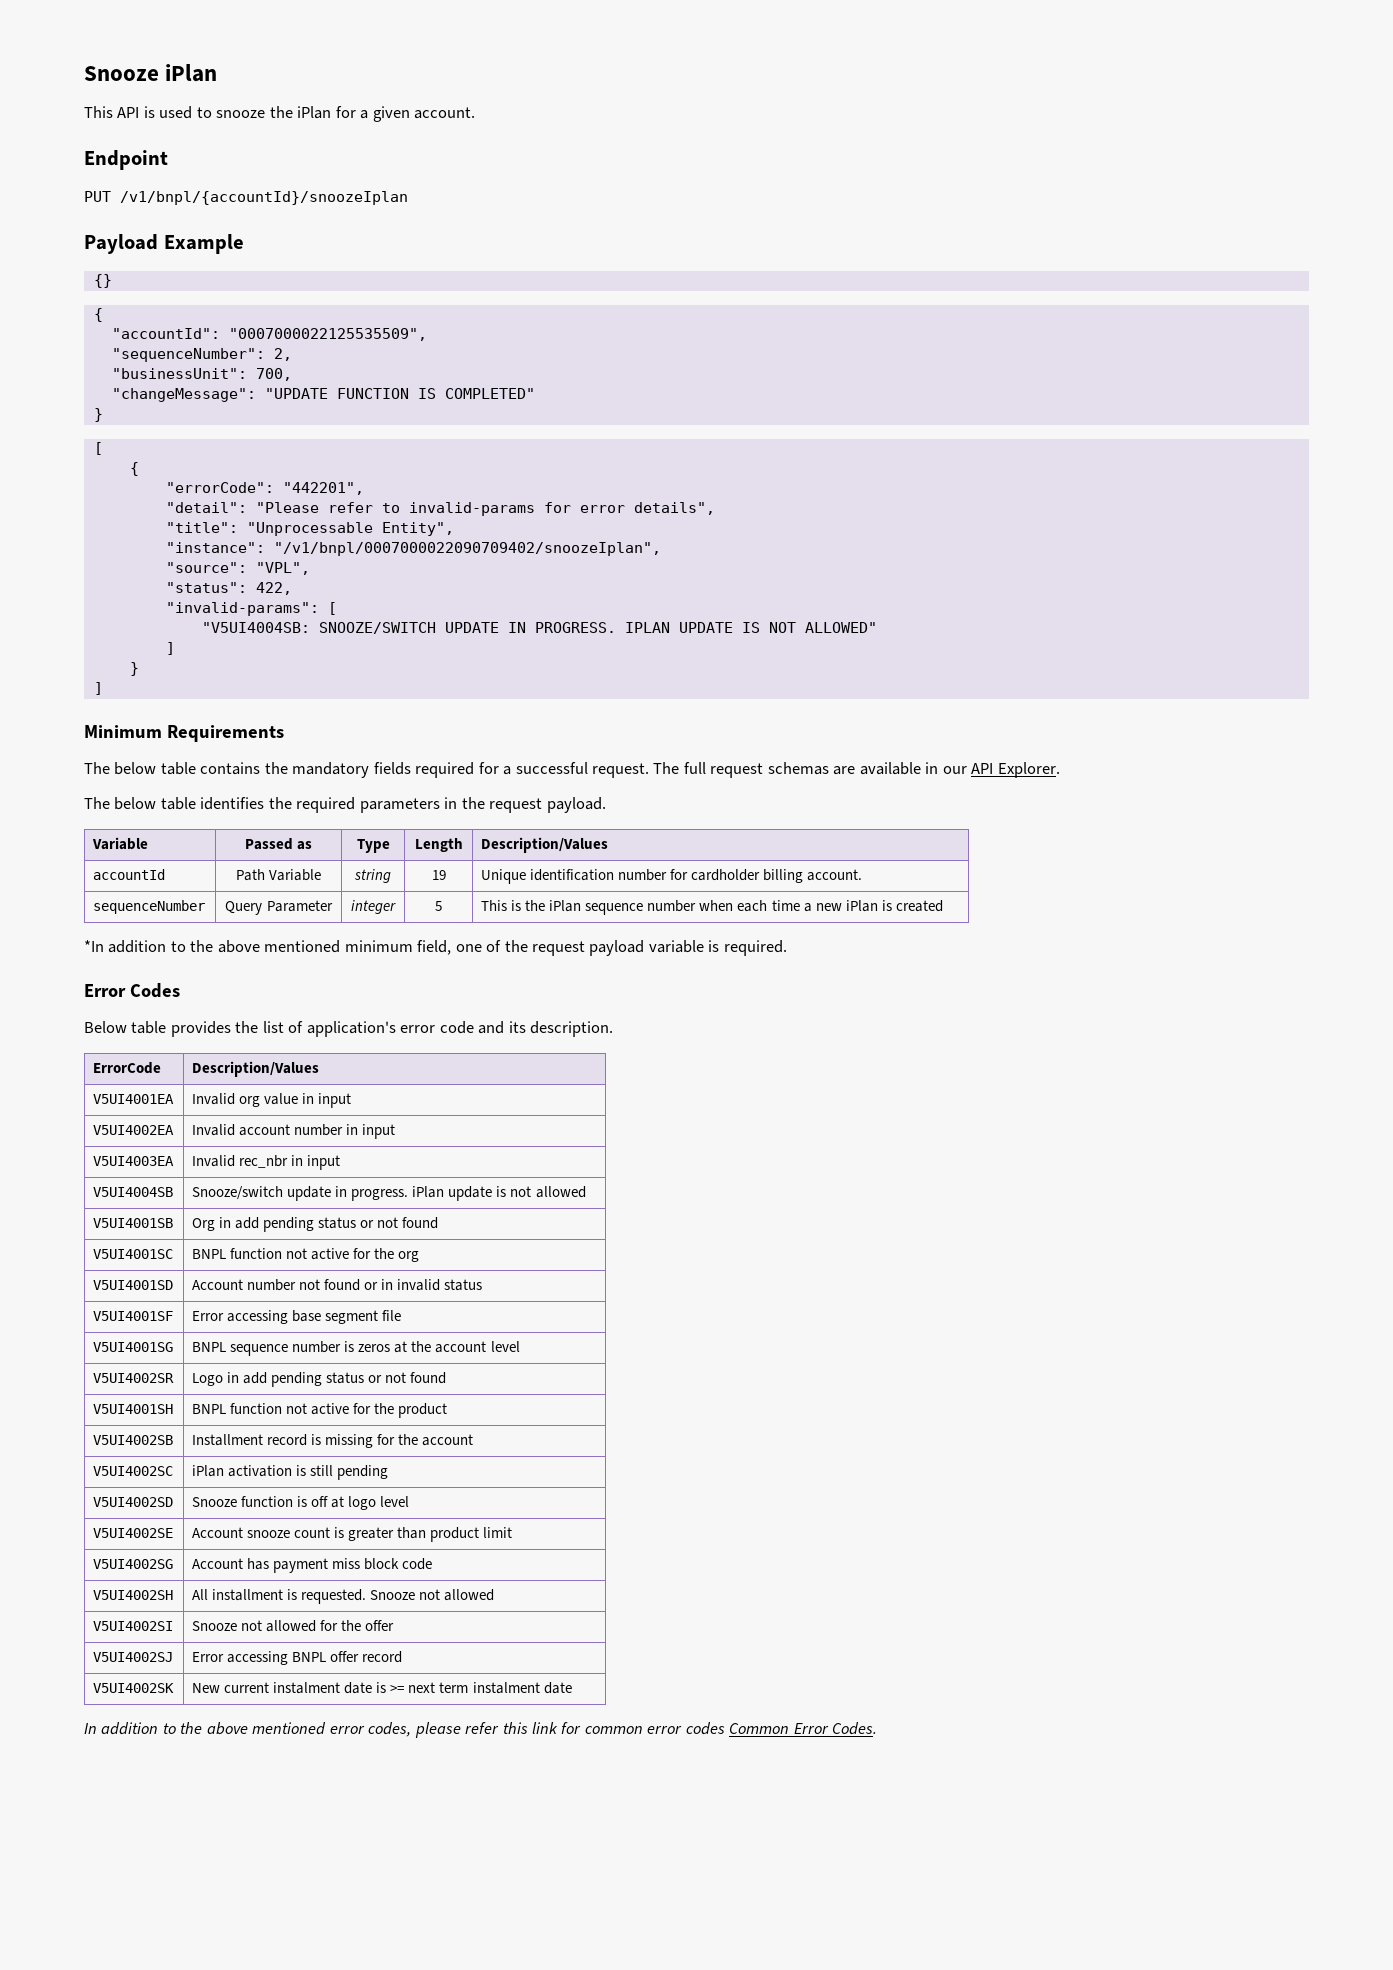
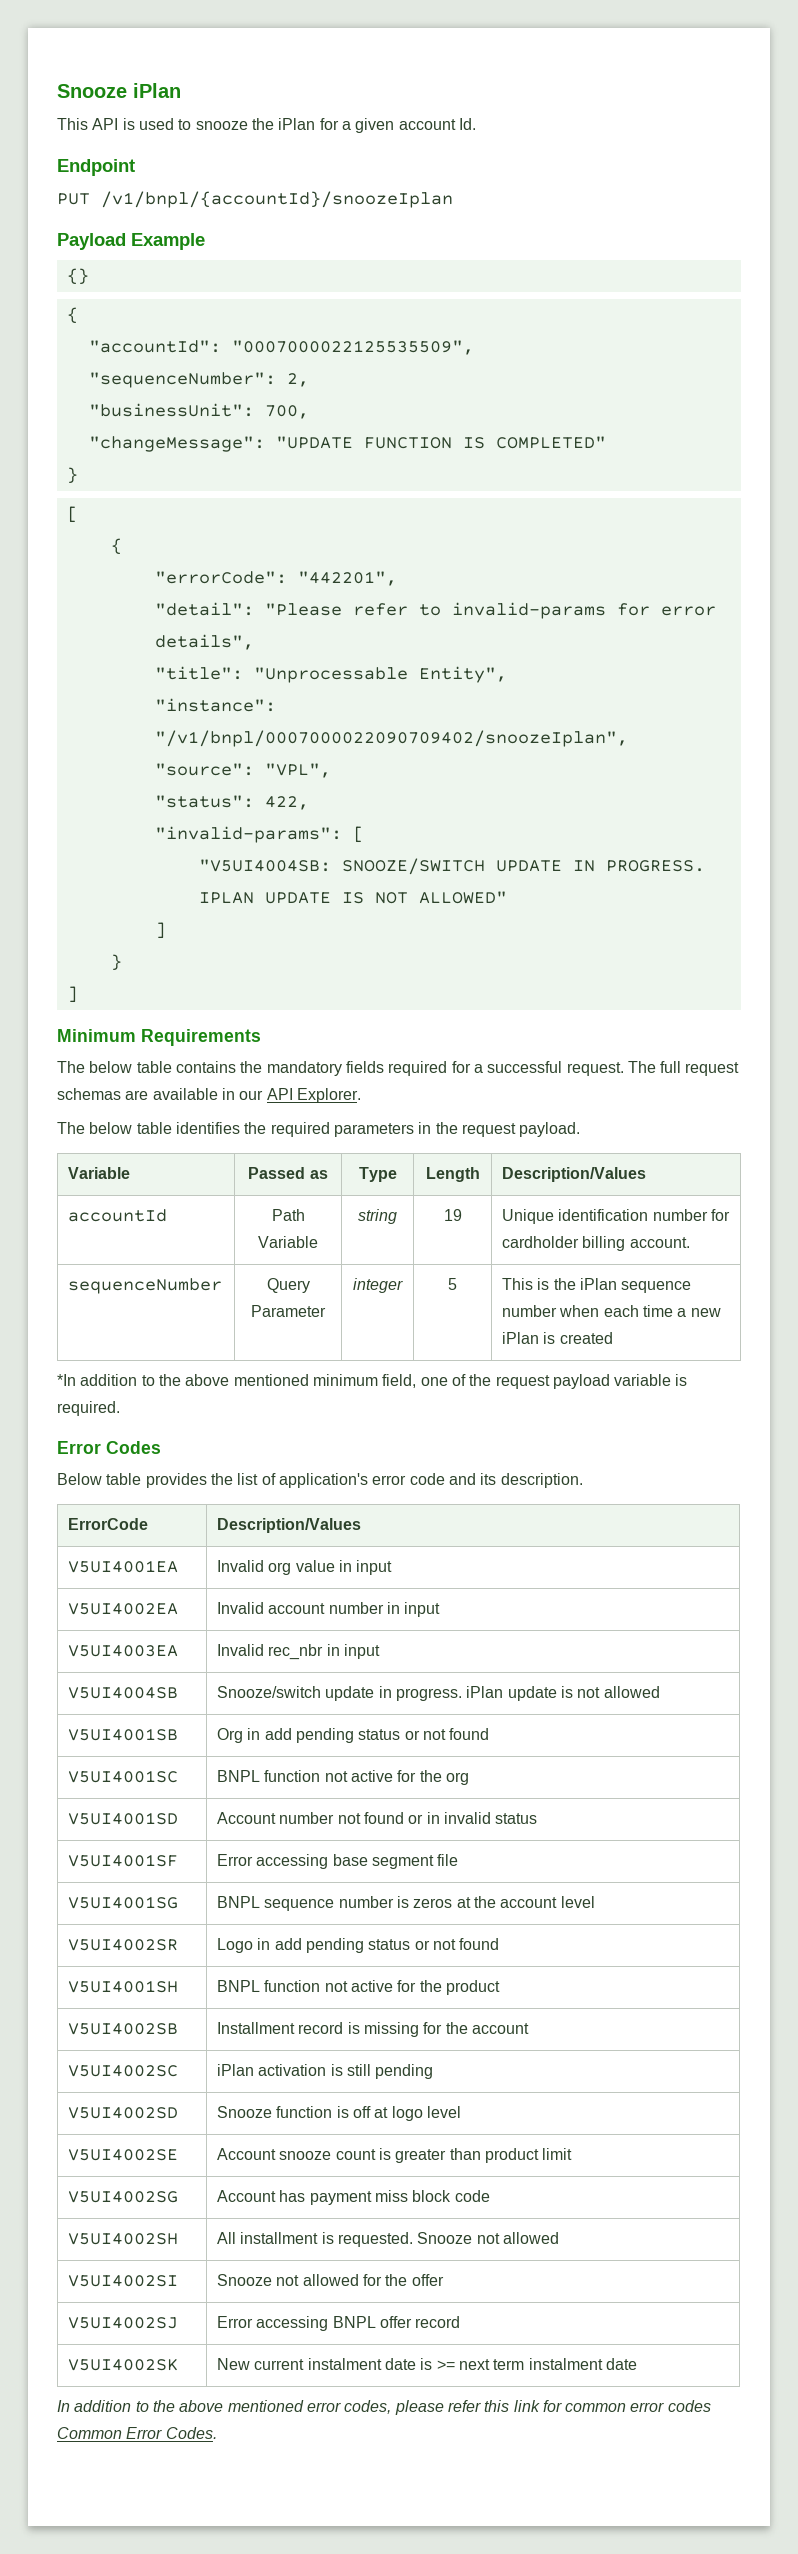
[414,107,476,119] account. -> [398,118,476,130] account Id.

